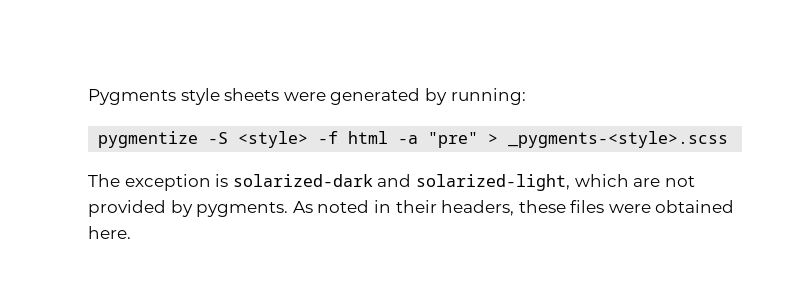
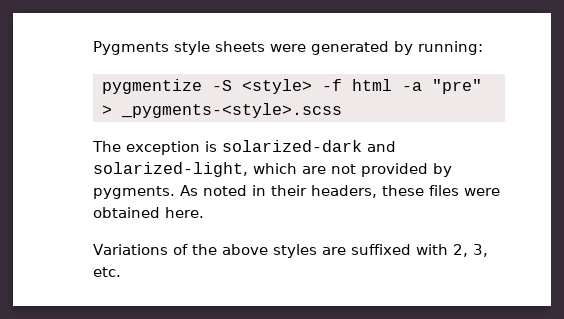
(131, 232) none -> [93,244,488,258] [93,267,121,277] // Variations of the above styles are suffixed with 2, 3, etc.

